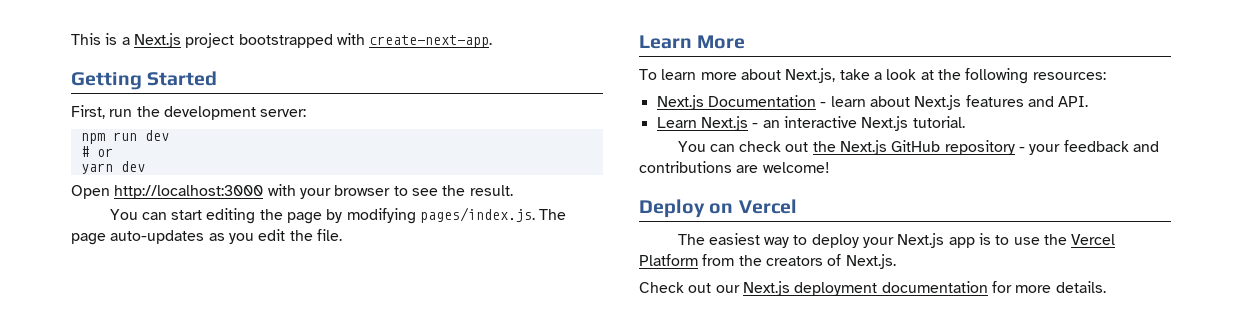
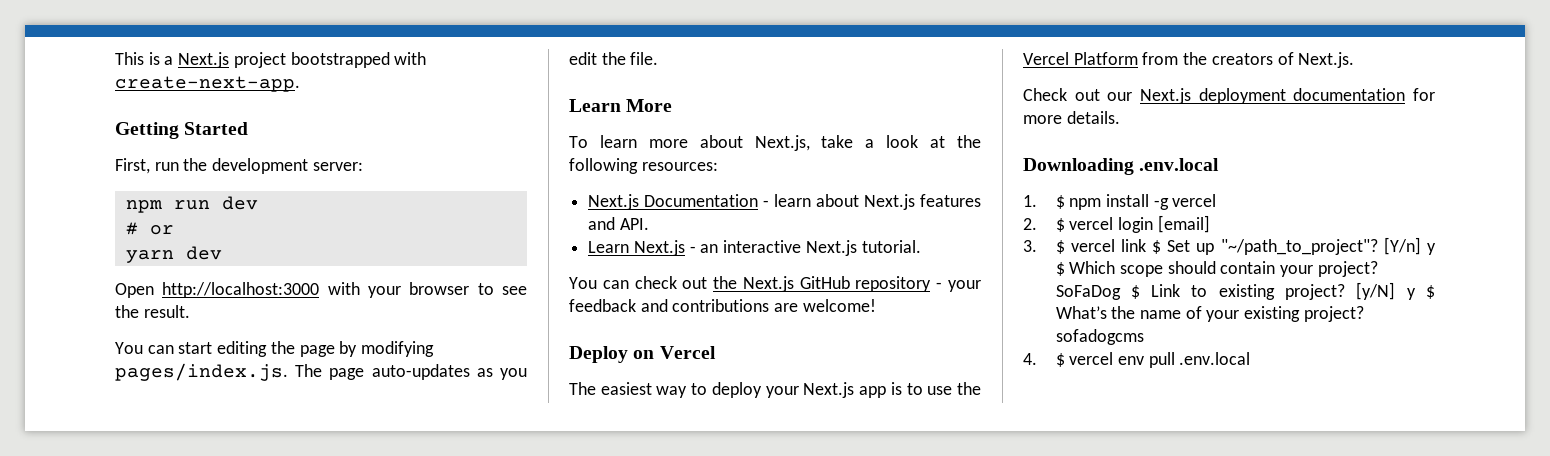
(1106, 287) none -> [1023,158,1220,175] [1023,194,1217,210] [1023,215,1210,233] [1023,237,1436,255] [1055,261,1378,277] [1055,282,1435,300] [1055,306,1364,322] [1055,329,1144,345] [1023,352,1251,368] // Downloading .env.local // 1. $ npm install -g vercel // 2. $ vercel login [email] // 3. $ vercel link $ Set up "~/path_to_project"? [Y/n] y $ Which scope should contain your project? SoFaDog $ Link to existing project? [y/N] y $ What’s the name of your existing project? sofadogcms // 4. $ vercel env pull .env.local

